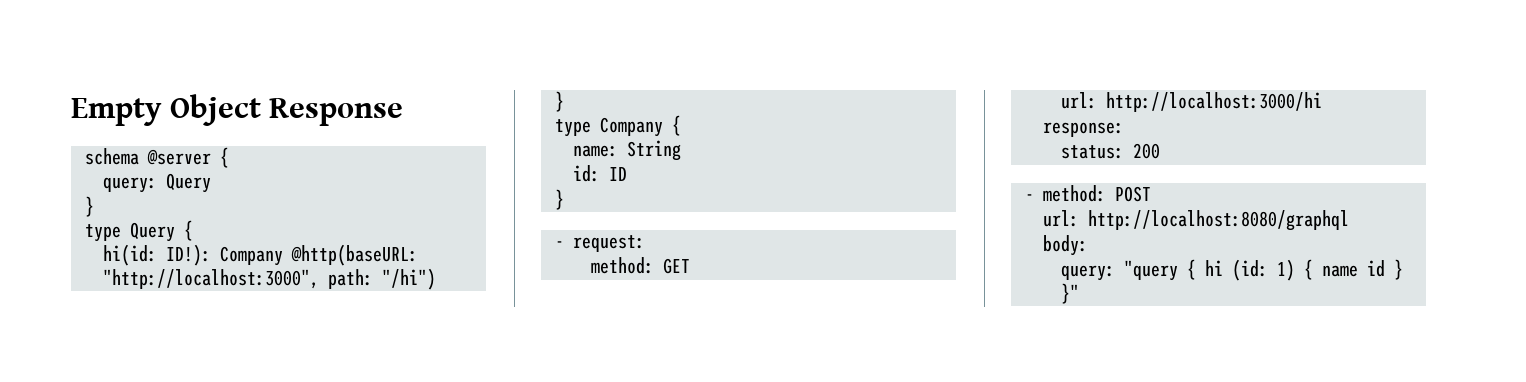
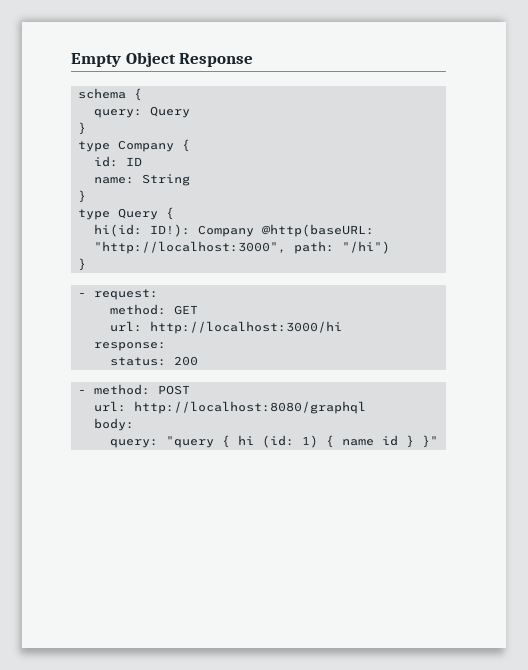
[146,149,211,165] @server -> (127, 93) none
(94, 206) none -> [78,139,191,152] [94,156,143,167] [94,174,191,186] [78,190,87,203] // type Company { // id: ID // name: String // }
[554,115,681,137] [572,140,681,161] [572,165,627,182] [554,189,564,210] // type Company { // name: String // id: ID // } -> (87, 264) none

